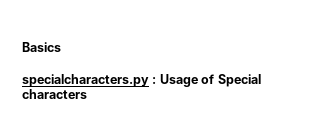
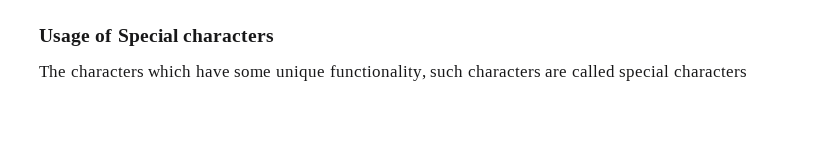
[22,42,61,52] [22,74,157,87] Basics // specialcharacters.py : -> (39, 37) none
(87, 94) none -> [39,65,748,81] // The characters which have some unique functionality, such characters are called special characters

